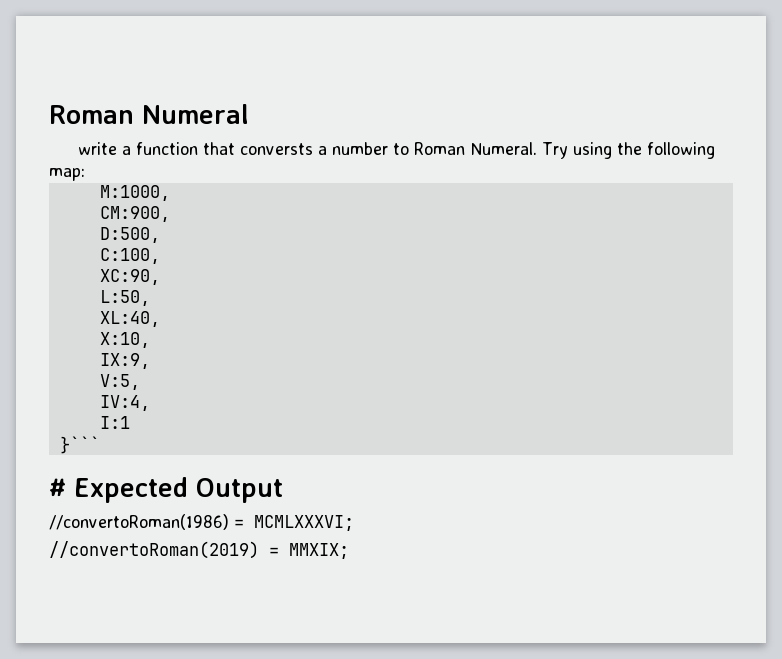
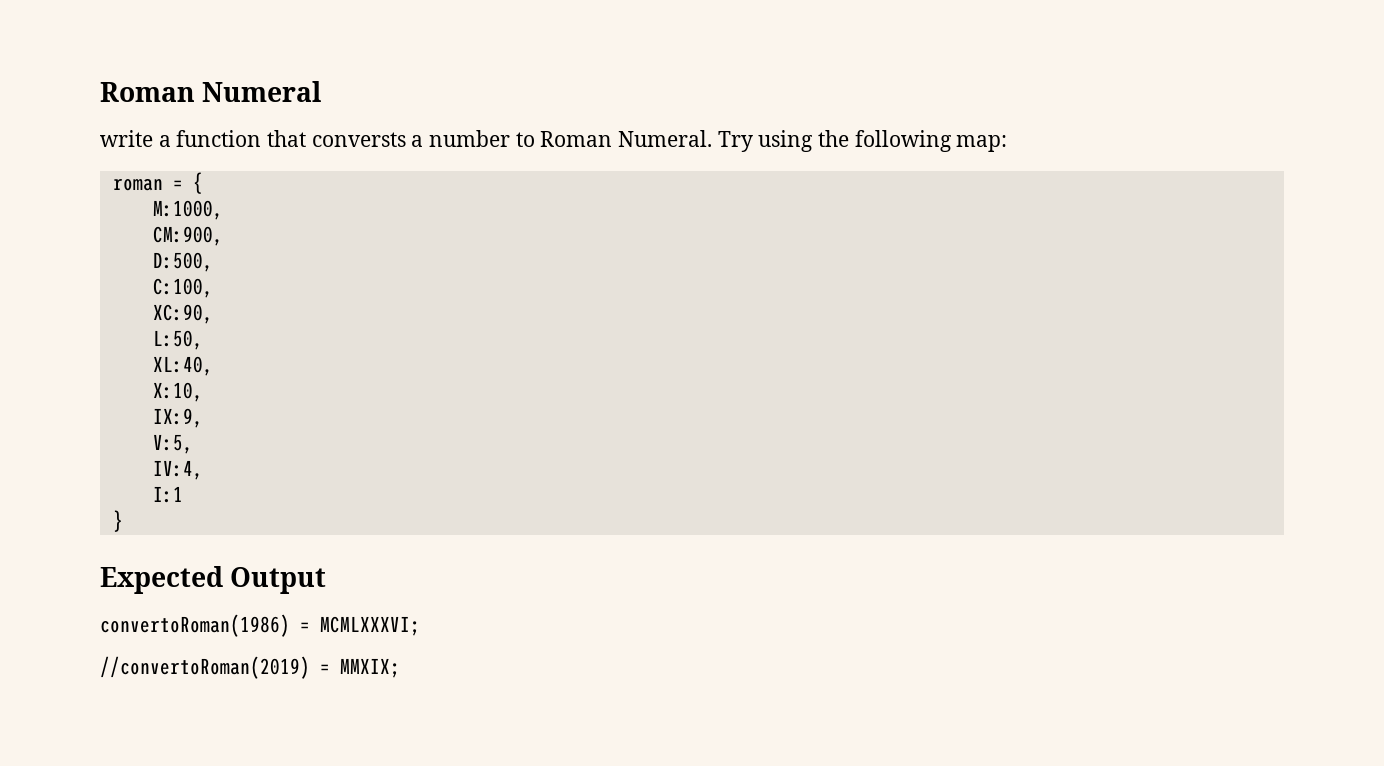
(85, 174) none -> [112,172,203,194] // roman = {
[59,436,100,454] [49,478,66,497] }``` // # -> [112,510,123,532] } //
[49,514,229,530] //convertoRoman(1986) -> [100,614,290,637] convertoRoman(1986)

